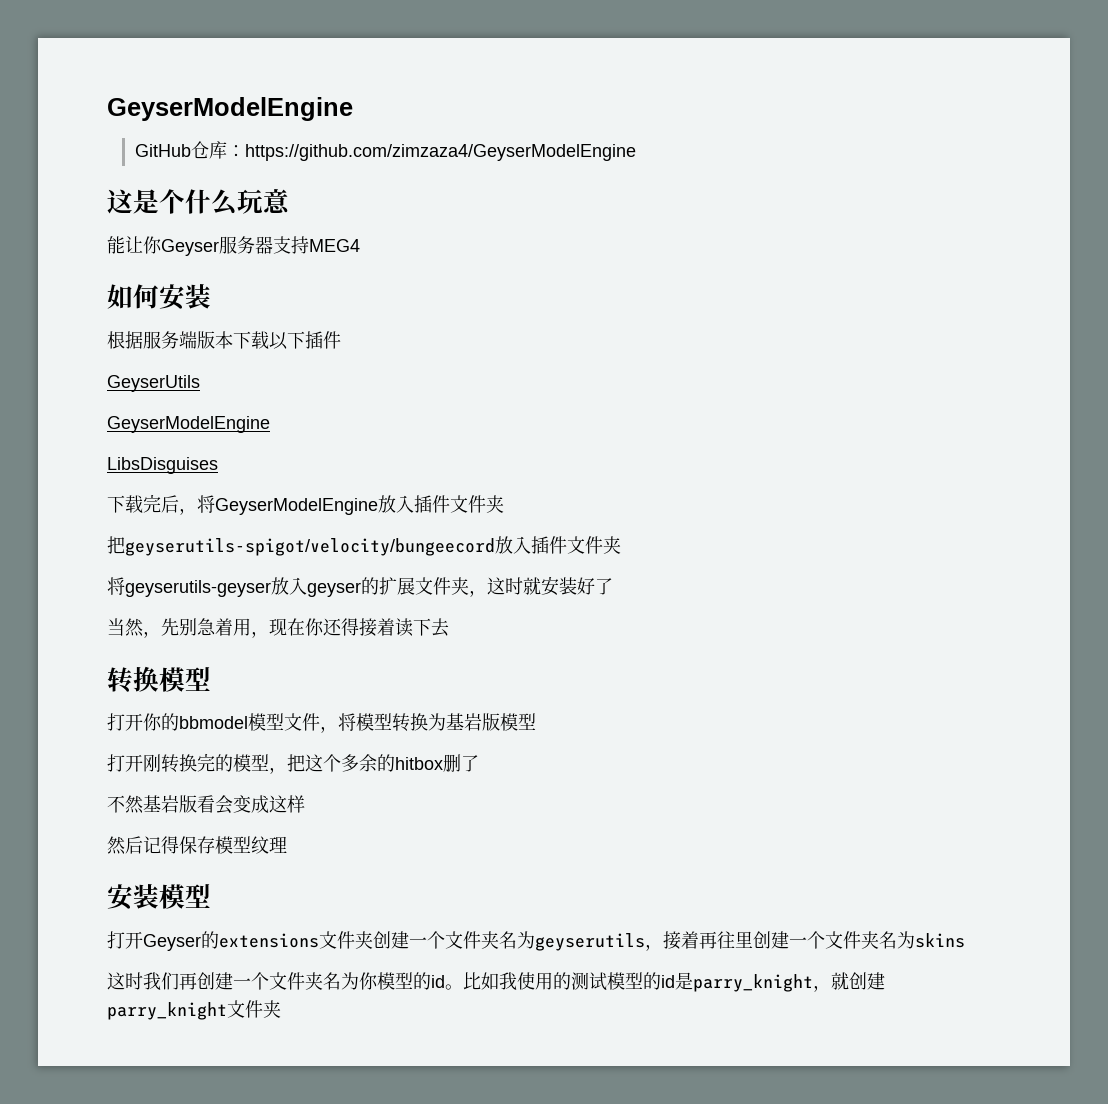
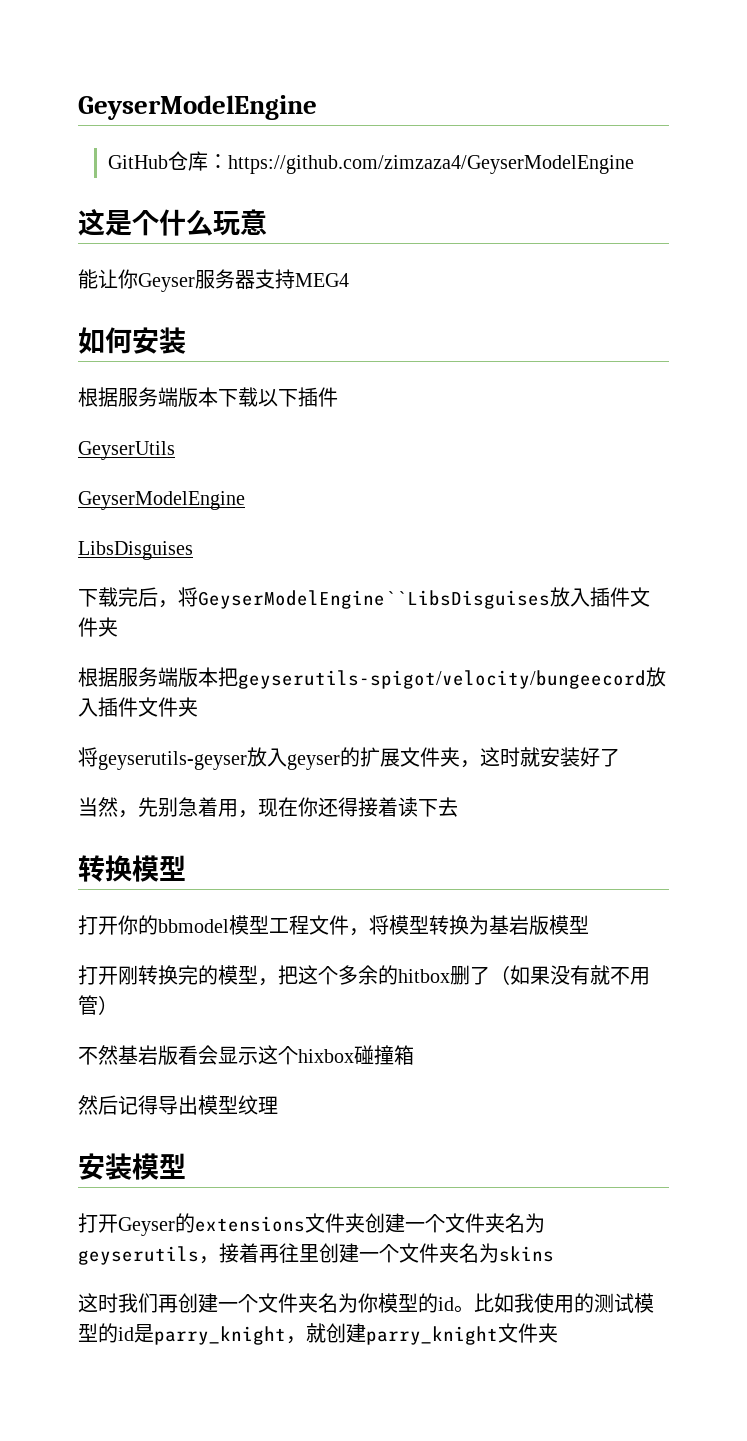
[215,495,504,515] GeyserModelEngine放入插件文件夹 // -> [198,587,650,609] [78,617,118,637] [78,667,218,687] GeyserModelEngine``LibsDisguises放入插件文件夹 // 根据服务端版本
(284, 721) none -> [269,915,309,935] 工程
(479, 763) none -> [490,965,650,985] [78,995,118,1015] （如果没有就不用管）
[233,795,305,813] 变成这样 -> [218,1045,414,1065] 显示这个hixbox碰撞箱
[179,836,215,854] 保存 -> [158,1095,198,1115] 导出

